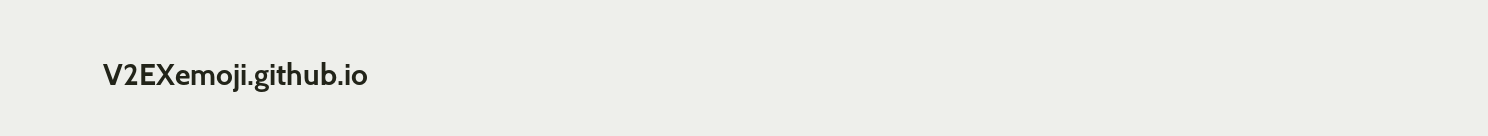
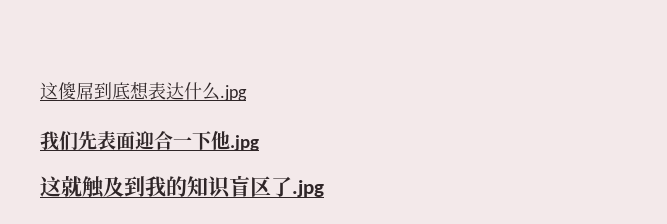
[103,62,368,92] V2EXemoji.github.io -> [40,81,247,101] [40,131,259,151] [40,175,324,199] 这傻屌到底想表达什么.jpg // 我们先表面迎合一下他.jpg // 这就触及到我的知识盲区了.jpg

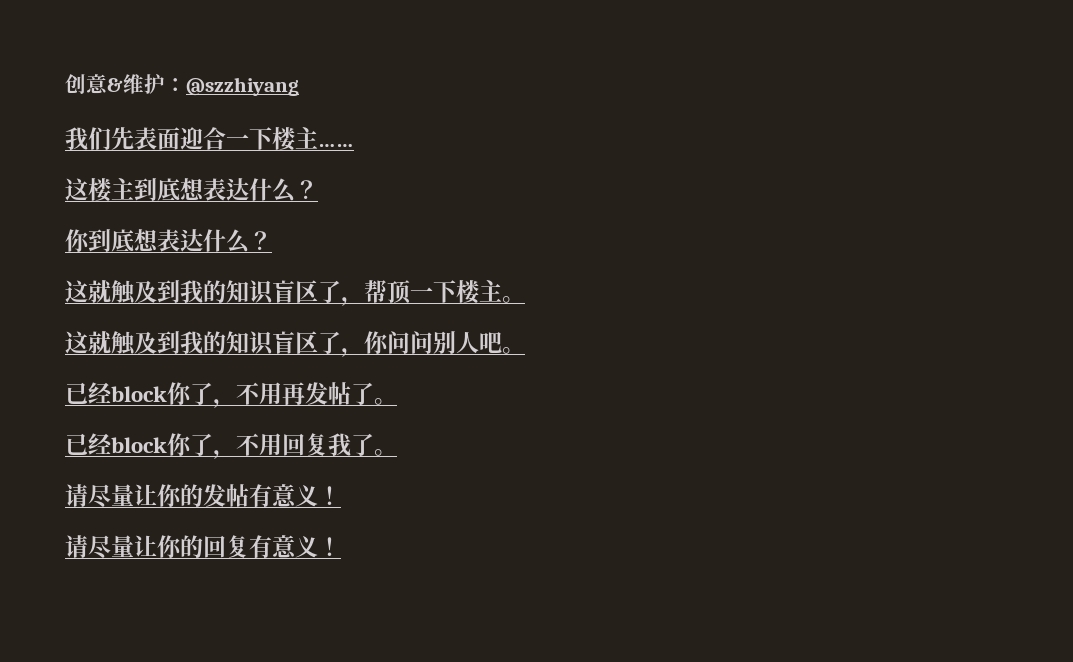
[40,81,247,101] 这傻屌到底想表达什么.jpg -> [65,74,299,96] 创意&维护：@szzhiyang
[211,131,259,151] [40,175,324,199] 他.jpg // 这就触及到我的知识盲区了.jpg -> [272,127,354,151] [65,178,318,203] [65,229,272,254] [65,280,525,306] [65,331,525,357] [65,382,397,408] [65,433,397,459] [65,484,341,508] [65,535,341,559] 楼主…… // 这楼主到底想表达什么？ // 你到底想表达什么？ // 这就触及到我的知识盲区了，帮顶一下楼主。 // 这就触及到我的知识盲区了，你问问别人吧。 // 已经block你了，不用再发帖了。 // 已经block你了，不用回复我了。 // 请尽量让你的发帖有意义！ // 请尽量让你的回复有意义！

